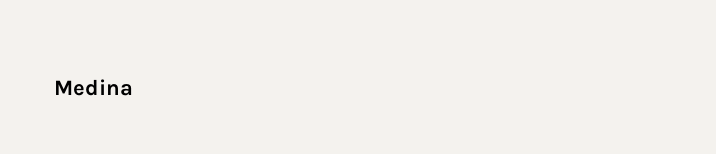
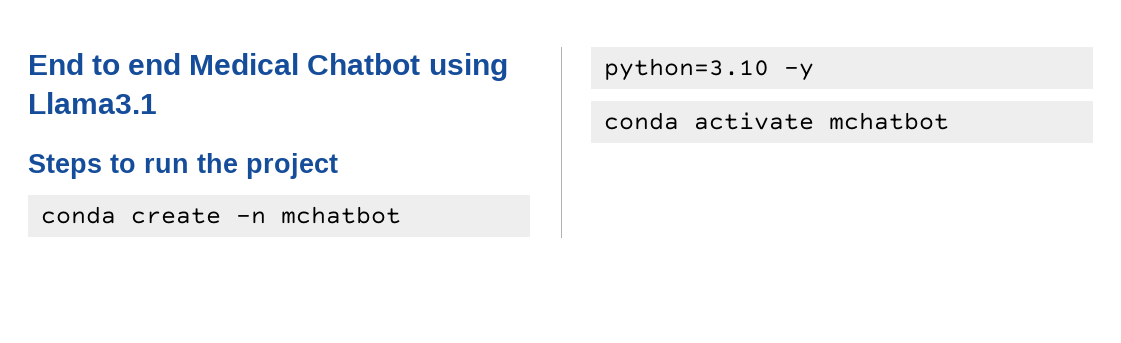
[54,79,133,96] Medina -> [28,53,508,81] [28,92,157,114] [28,153,338,179] [40,206,401,224] [603,58,814,81] [603,112,949,130] End to end Medical Chatbot using Llama3.1 // Steps to run the project // conda create -n mchatbot python=3.10 -y // conda activate mchatbot

